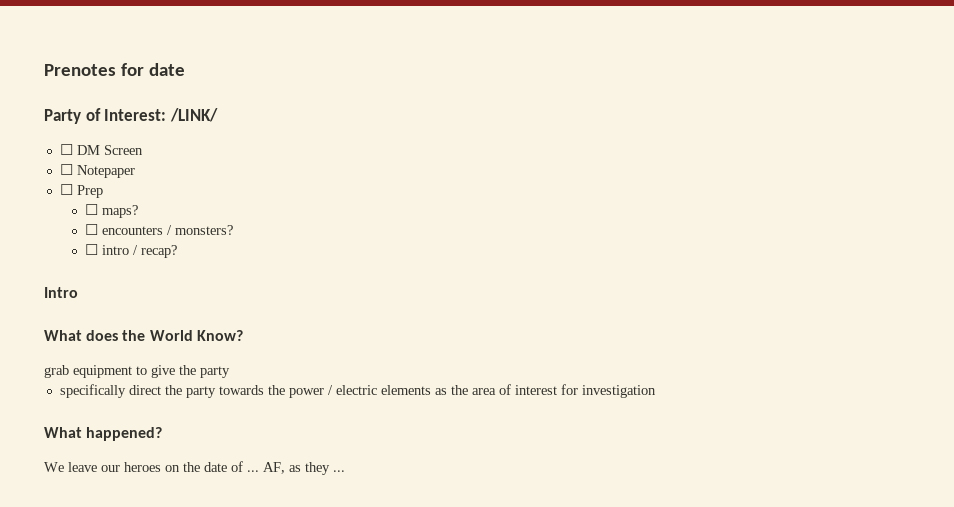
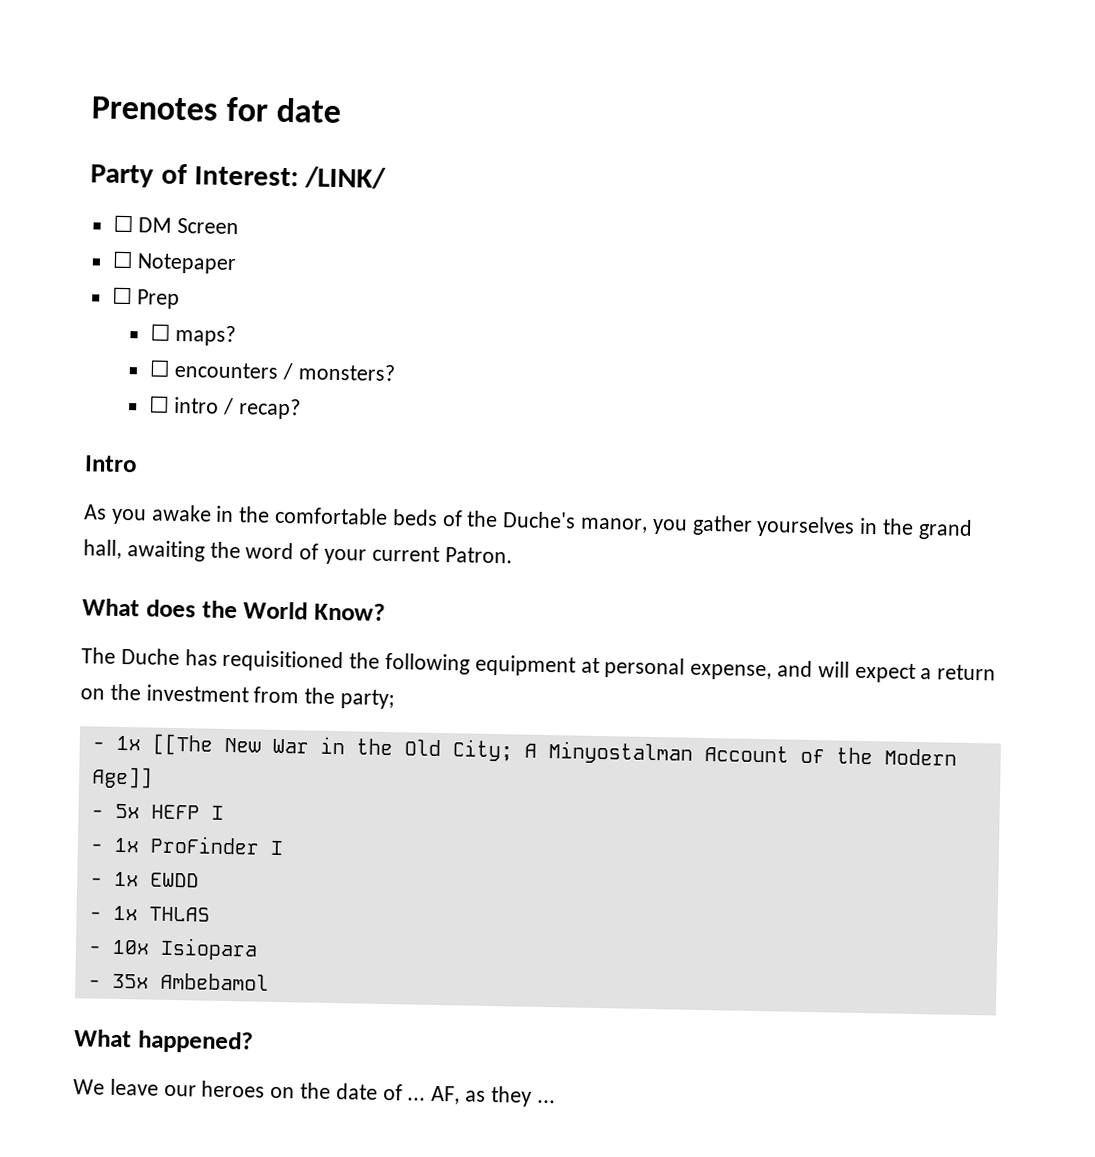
(78, 292) none -> [84,504,973,540] [83,539,513,565] // As you awake in the comfortable beds of the Duche's manor, you gather yourselves in the grand hall, awaiting the word of your current Patron.
[44,365,230,378] [59,384,656,398] grab equipment to give the party // specifically direct the party towards the power / electric elements as the area of interest for investigation -> [81,647,997,683] [80,683,396,710] [91,733,957,766] [90,766,153,789] [90,803,224,820] [89,835,284,856] [89,871,199,888] [88,905,210,922] [87,937,258,961] [87,972,269,991] The Duche has requisitioned the following equipment at personal expense, and will expect a return on the investment from the party; // - 1x [[The New War in the Old City; A Minyostalman Account of the Modern Age]] // - 5x HEFP I // - 1x ProFinder I // - 1x EWDD // - 1x THLAS // - 10x Isiopara // - 35x Ambebamol

